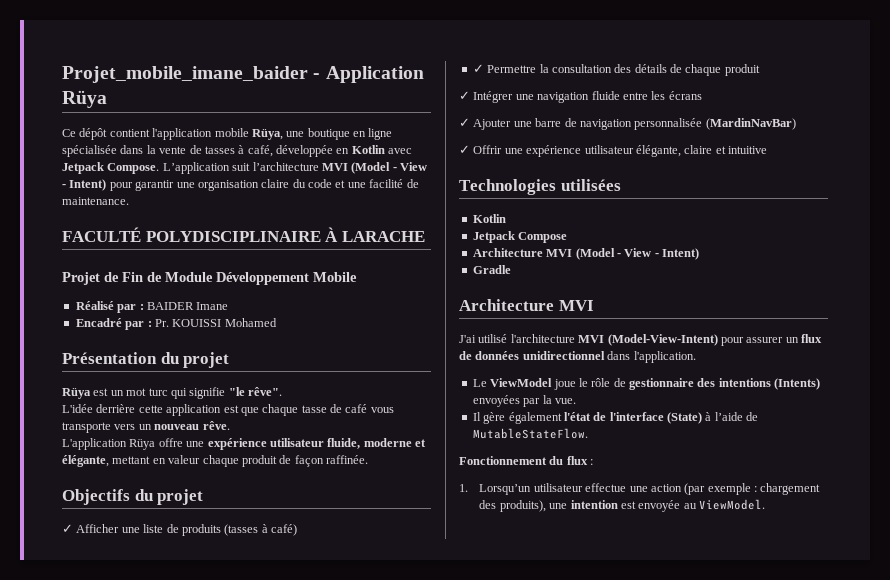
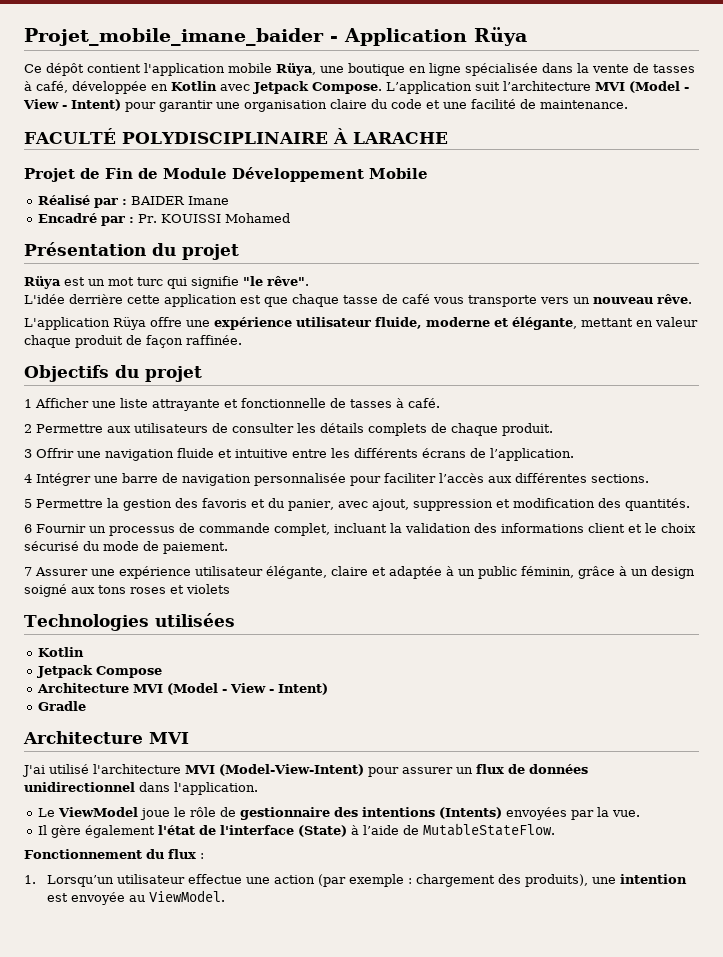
[62,524,73,533] ✓ -> [24,399,32,408] 1
[166,524,297,536] [472,64,760,76] [459,91,514,103] de produits (tasses à café) // ✓ Permettre la consultation des détails de chaque produit // ✓ Intégrer -> [152,398,440,411] [24,423,553,436] [24,448,74,458] attrayante et fonctionnelle de tasses à café. // 2 Permettre aux utilisateurs de consulter les détails complets de chaque produit. // 3 Offrir
(620, 95) none -> [218,449,288,458] et intuitive
(666, 95) none -> [354,448,418,458] différents
[459,118,512,130] // ✓ Ajouter -> [470,448,574,461] [24,473,91,486] de l’application. // 4 Intégrer
[705,118,796,130] [459,145,503,154] (MardinNavBar) // ✓ Offrir -> [350,473,649,486] [24,498,690,511] [24,523,696,536] [24,541,228,554] [24,567,88,576] pour faciliter l’accès aux différentes sections. // 5 Permettre la gestion des favoris et du panier, avec ajout, suppression et modification des quantités. // 6 Fournir un processus de commande complet, incluant la validation des informations client et le choix sécurisé du mode de paiement. // 7 Assurer
[728,146,767,154] intuitive -> [389,566,695,579] [24,584,230,597] adaptée à un public féminin, grâce à un design soigné aux tons roses et violets

